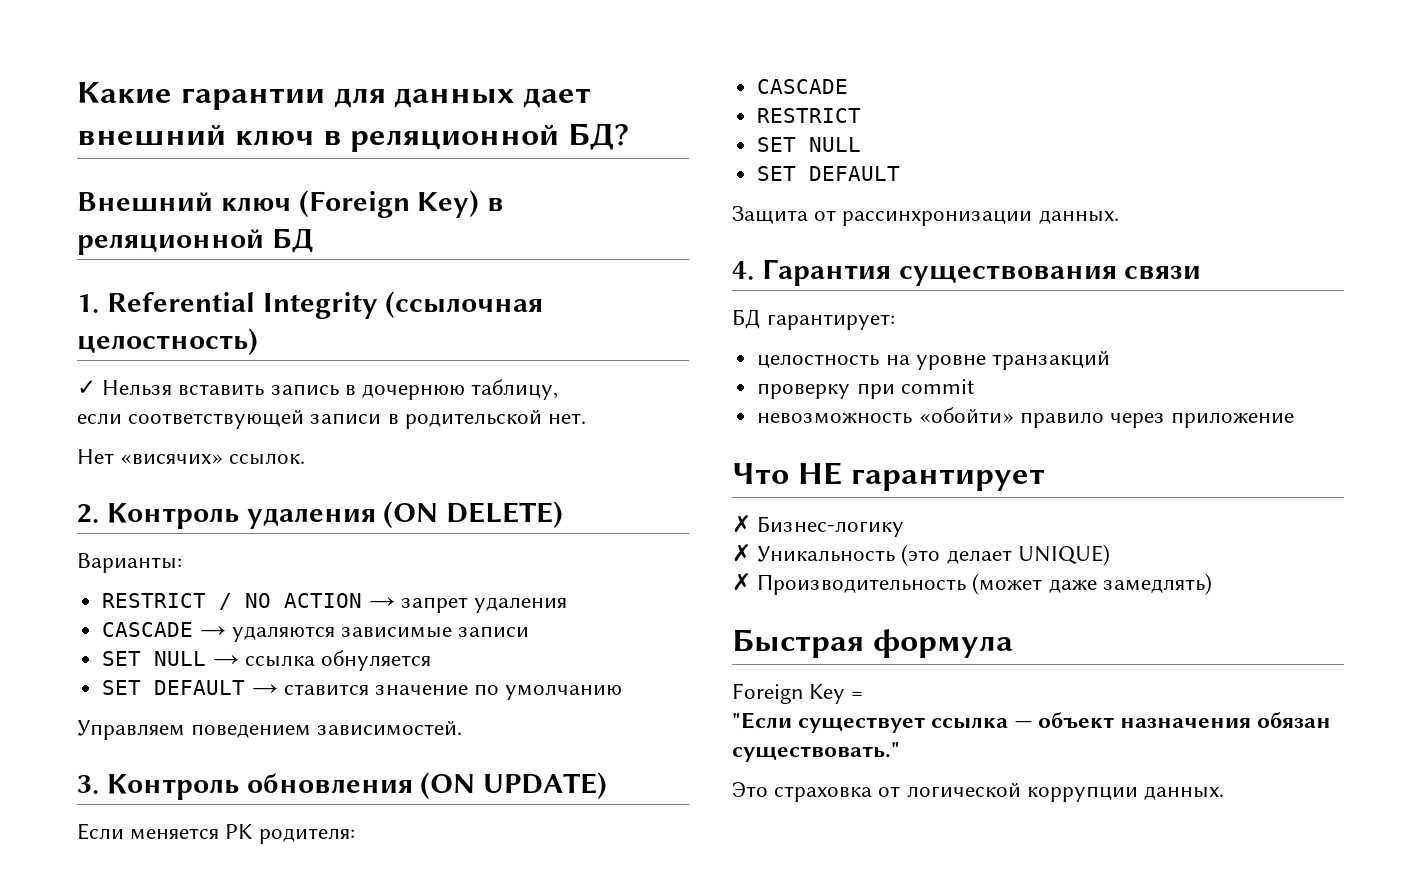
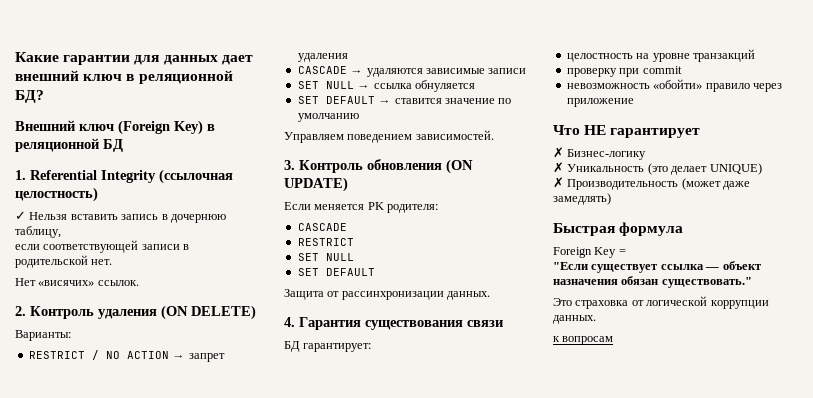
(1225, 793) none -> [553,336,614,345] // к вопросам

